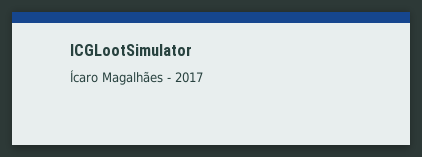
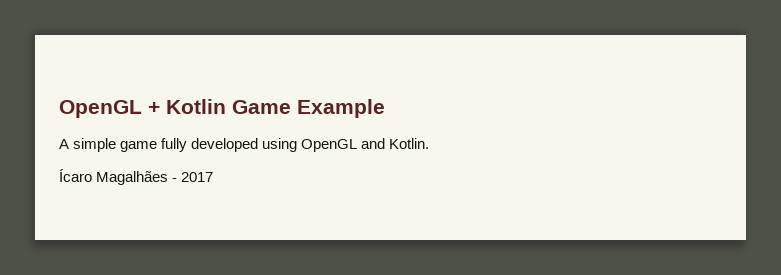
[70,44,192,56] ICGLootSimulator -> [59,99,385,118] [59,138,430,152] OpenGL + Kotlin Game Example // A simple game fully developed using OpenGL and Kotlin.

